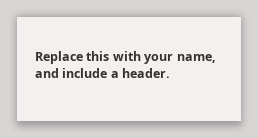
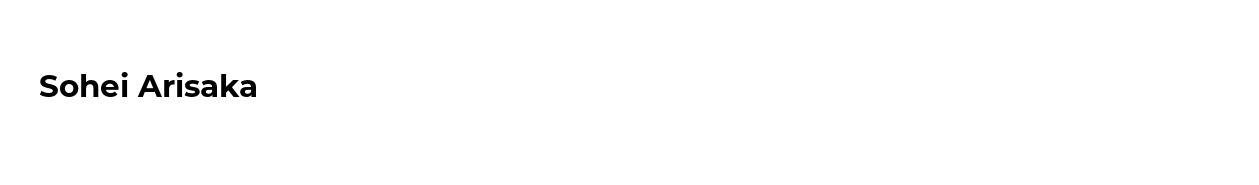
[35,51,216,64] [35,68,171,78] Replace this with your name, and include a header. -> [39,72,258,97] Sohei Arisaka

